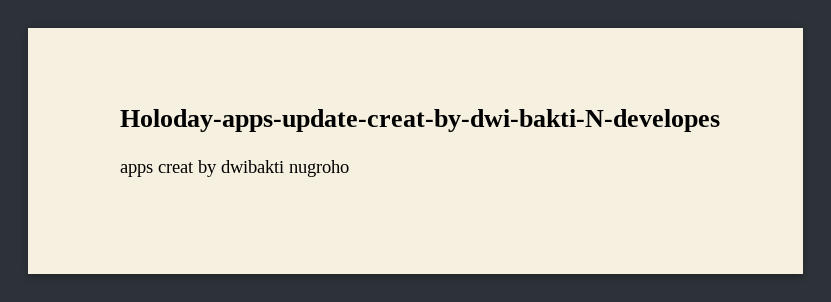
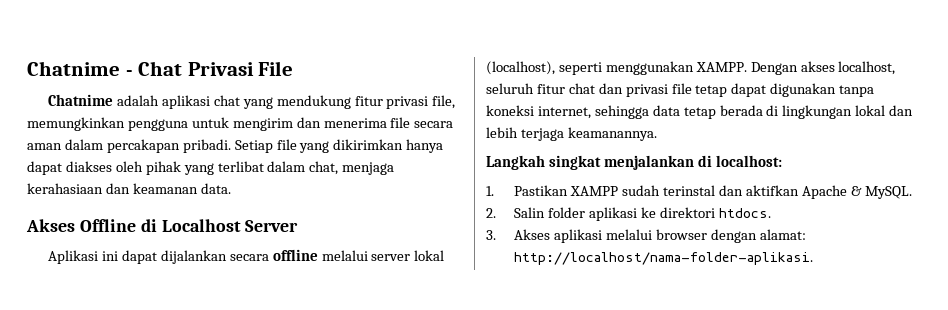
[120,109,720,132] [120,160,349,177] Holoday-apps-update-creat-by-dwi-bakti-N-developes // apps creat by dwibakti nugroho -> [27,61,294,76] [48,94,456,109] [27,117,454,131] [27,139,444,153] [27,161,395,175] [27,183,231,194] [26,219,299,232] [48,249,445,264] [486,61,896,75] [486,83,875,97] [486,105,914,119] [486,127,657,141] [486,155,782,170] [486,185,912,199] [486,207,772,221] [486,229,807,243] [514,252,814,265] Chatnime - Chat Privasi File // Chatnime adalah aplikasi chat yang mendukung fitur privasi file, memungkinkan pengguna untuk mengirim dan menerima file secara aman dalam percakapan pribadi. Setiap file yang dikirimkan hanya dapat diakses oleh pihak yang terlibat dalam chat, menjaga kerahasiaan dan keamanan data. // Akses Offline di Localhost Server // Aplikasi ini dapat dijalankan secara offline melalui server lokal (localhost), seperti menggunakan XAMPP. Dengan akses localhost, seluruh fitur chat dan privasi file tetap dapat digunakan tanpa koneksi internet, sehingga data tetap berada di lingkungan lokal dan lebih terjaga keamanannya. // Langkah singkat menjalankan di localhost: // 1. Pastikan XAMPP sudah terinstal dan aktifkan Apache & MySQL. // 2. Salin folder aplikasi ke direktori htdocs. // 3. Akses aplikasi melalui browser dengan alamat: http://localhost/nama-folder-aplikasi.

